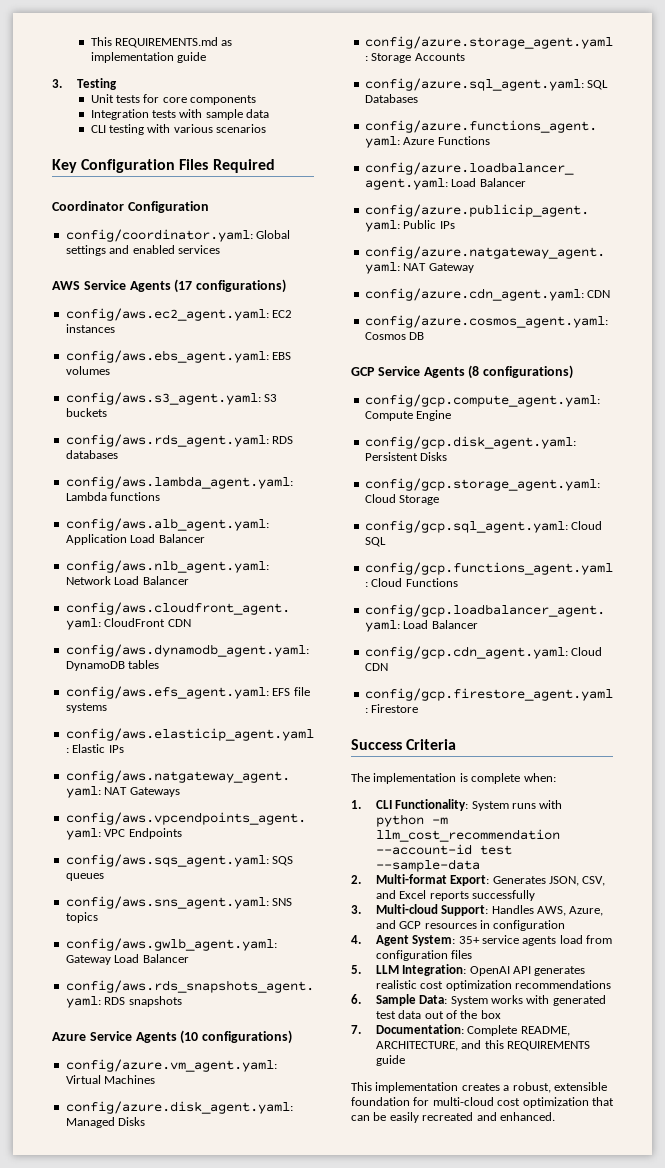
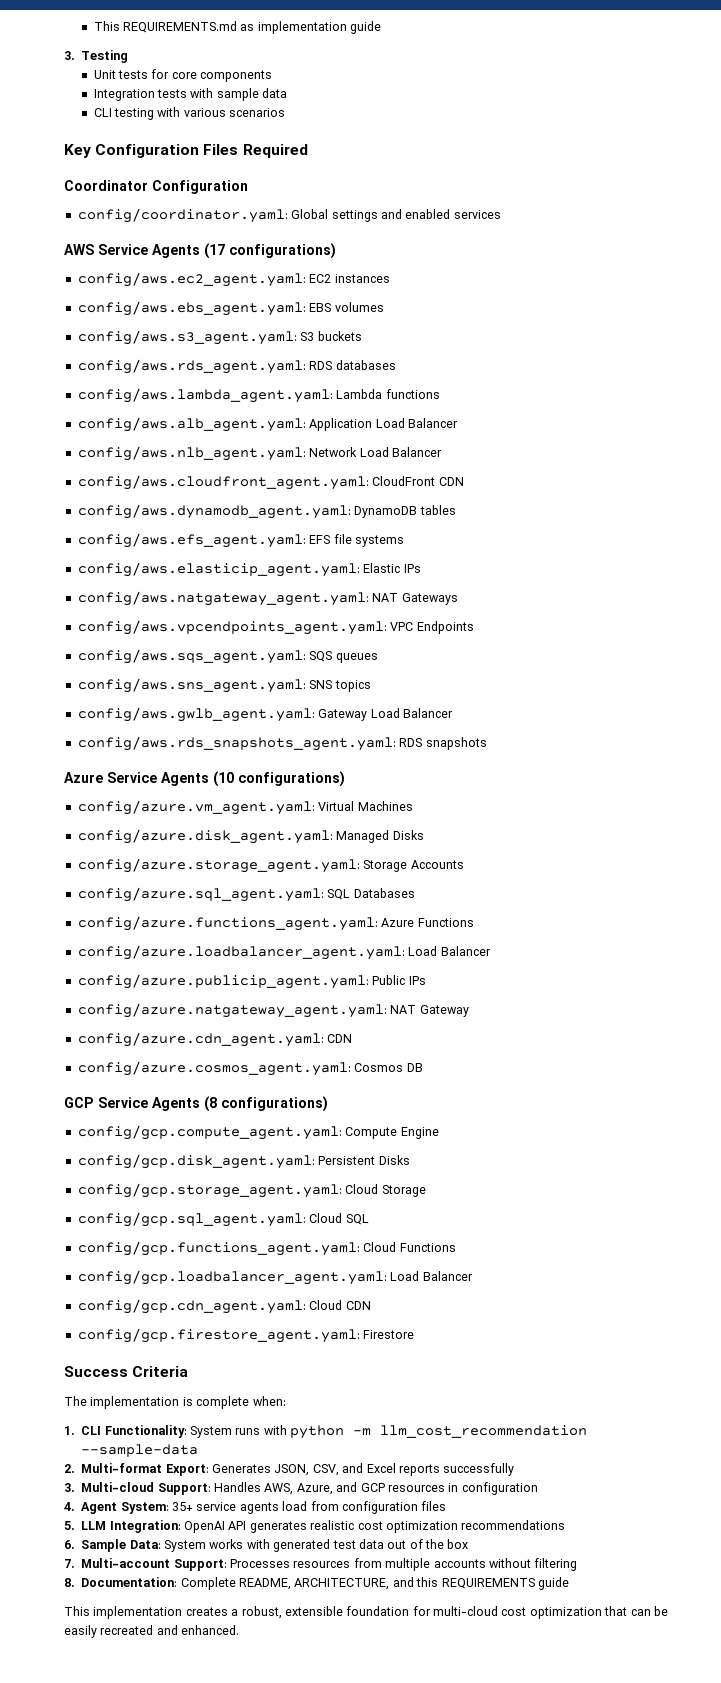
[375,844,512,855] --account-id test -> (588, 1431) none
(361, 1029) none -> [81,1558,578,1571] [64,1578,75,1587] Multi-account Support: Processes resources from multiple accounts without filtering // 8.

